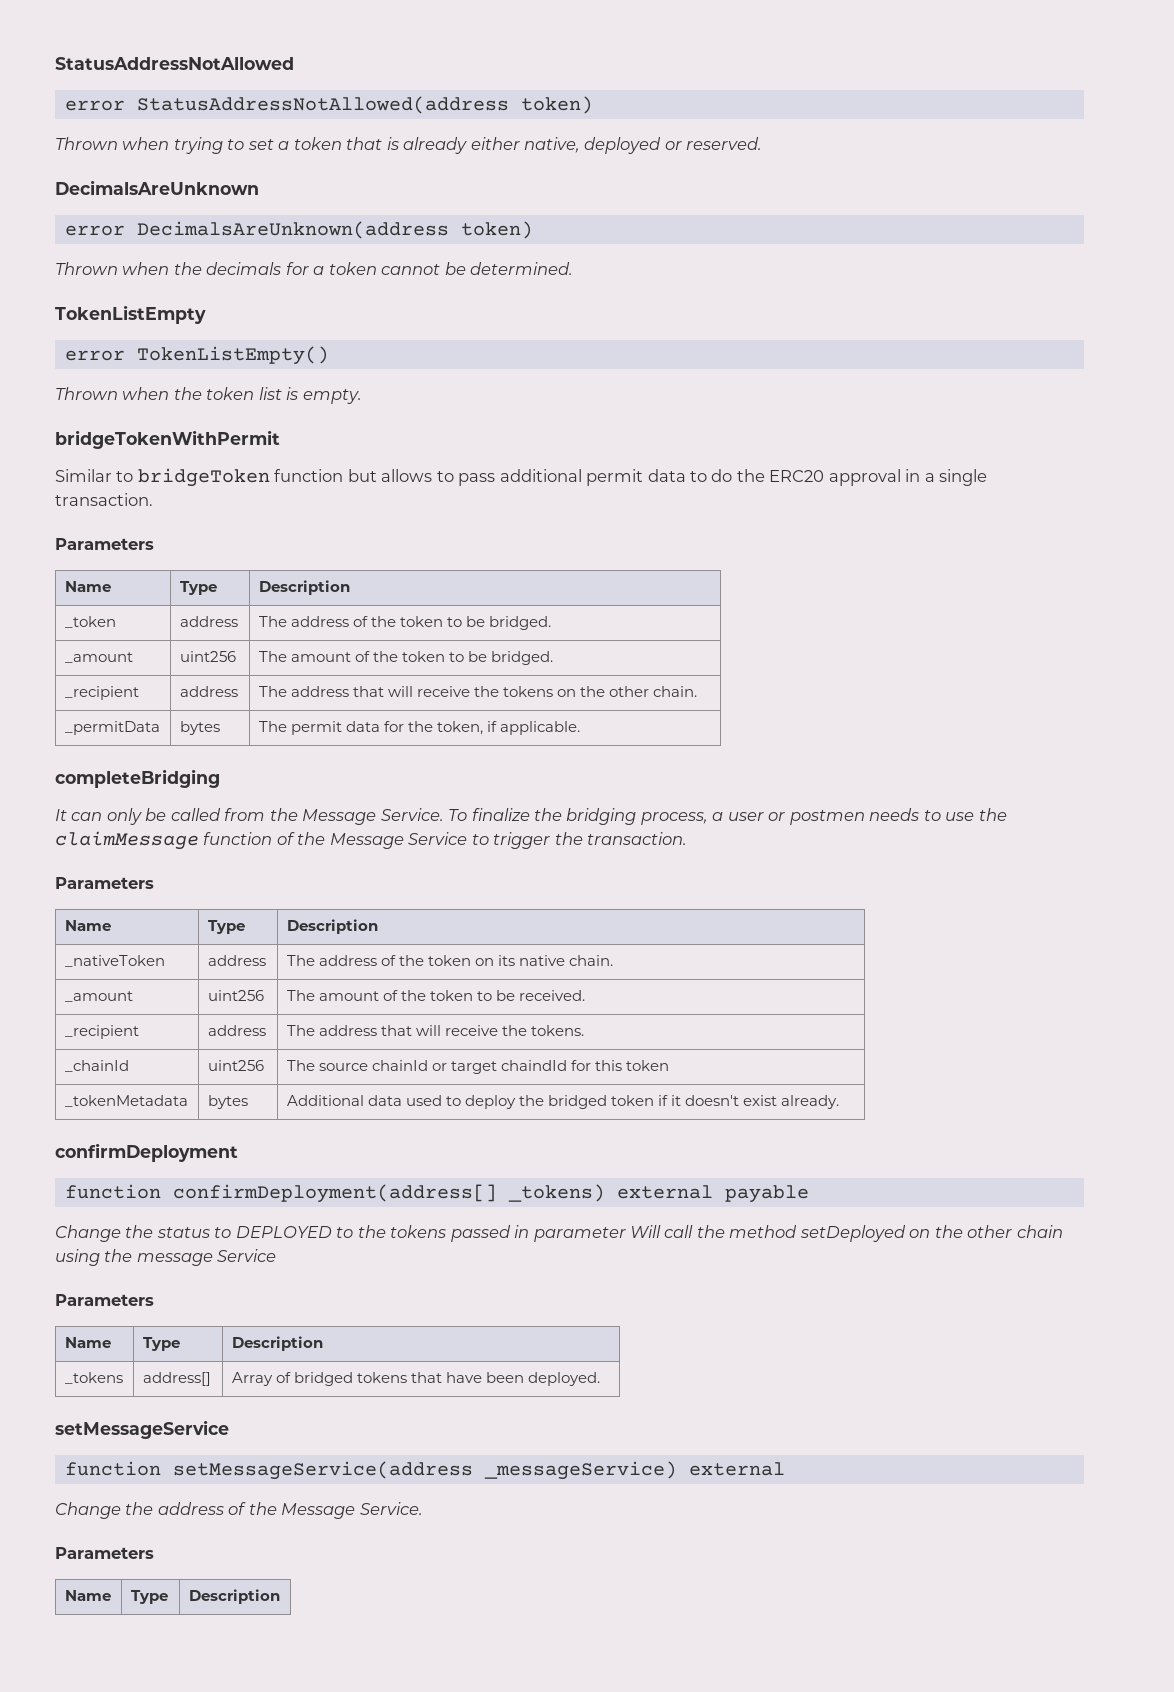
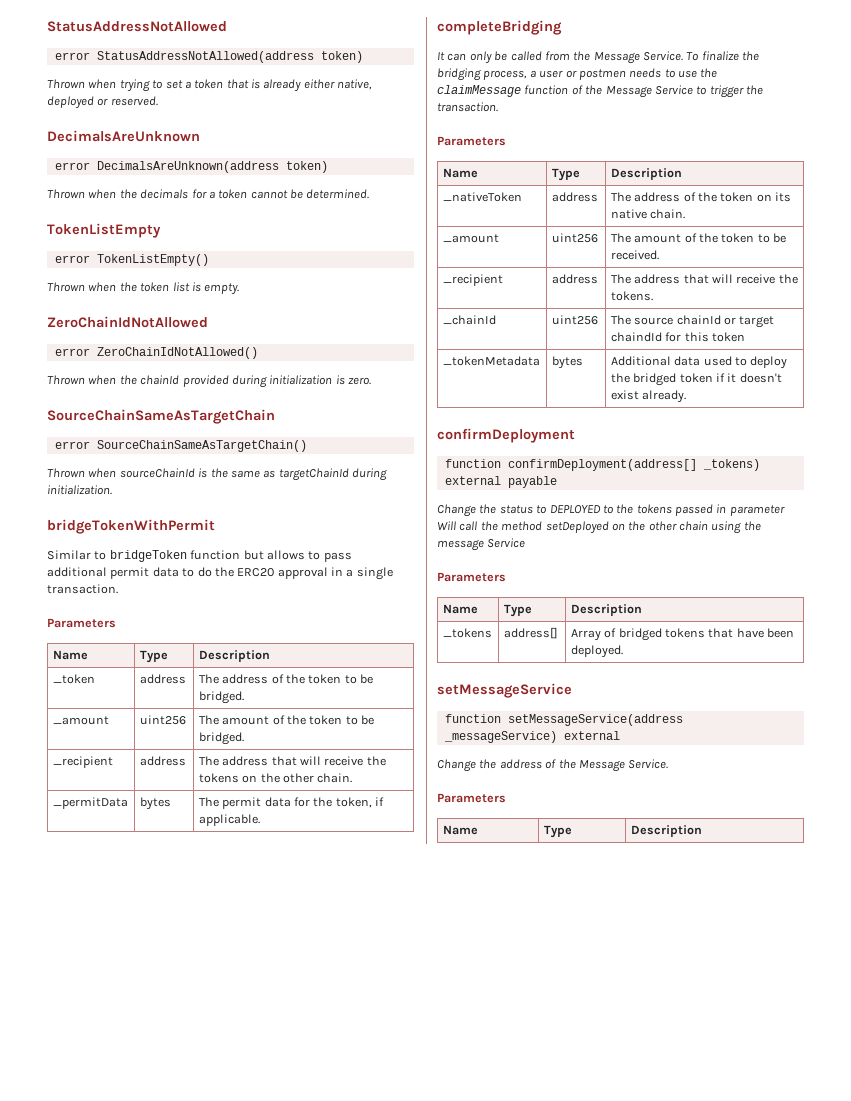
(362, 396) none -> [47,316,208,328] [54,347,258,359] [47,375,371,388] [47,409,275,424] [54,440,307,452] [47,468,387,481] [47,485,112,495] // ZeroChainIdNotAllowed // error ZeroChainIdNotAllowed() // Thrown when the chainId provided during initialization is zero. // SourceChainSameAsTargetChain // error SourceChainSameAsTargetChain() // Thrown when sourceChainId is the same as targetChainId during initialization.

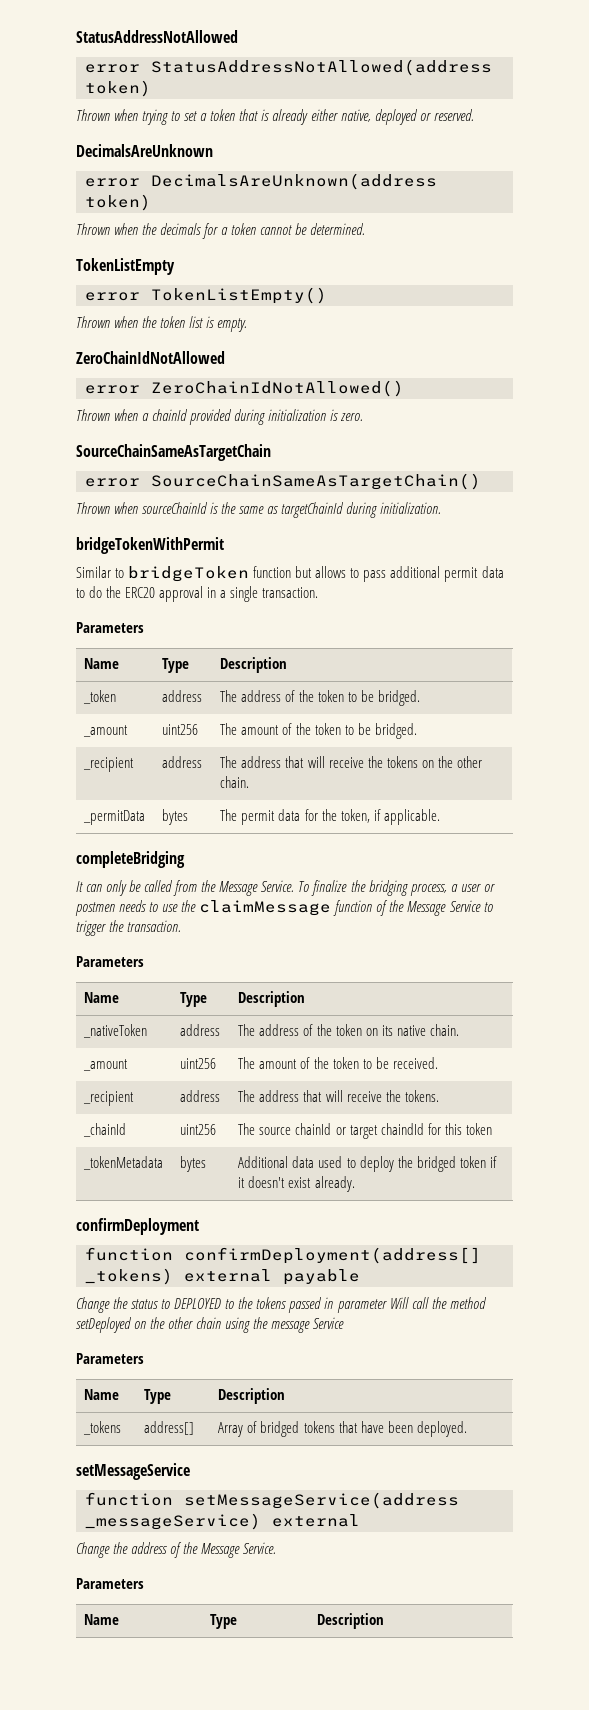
[119,375,137,385] the -> [142,413,150,421] a

